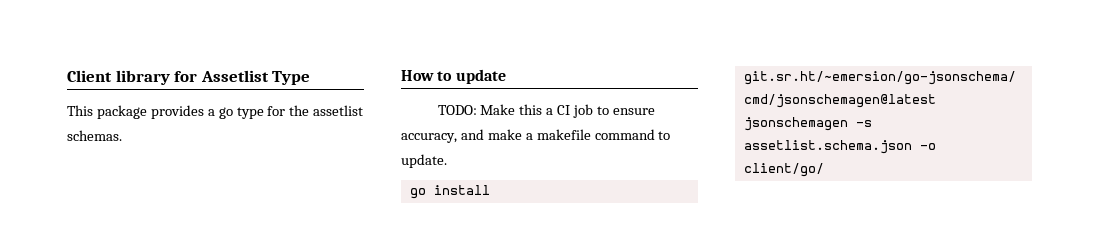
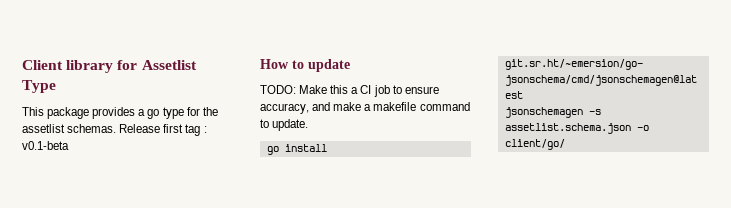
(122, 135) none -> [119,124,207,136] [22,141,69,150] Release first tag : v0.1-beta

